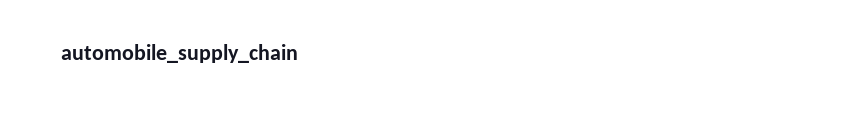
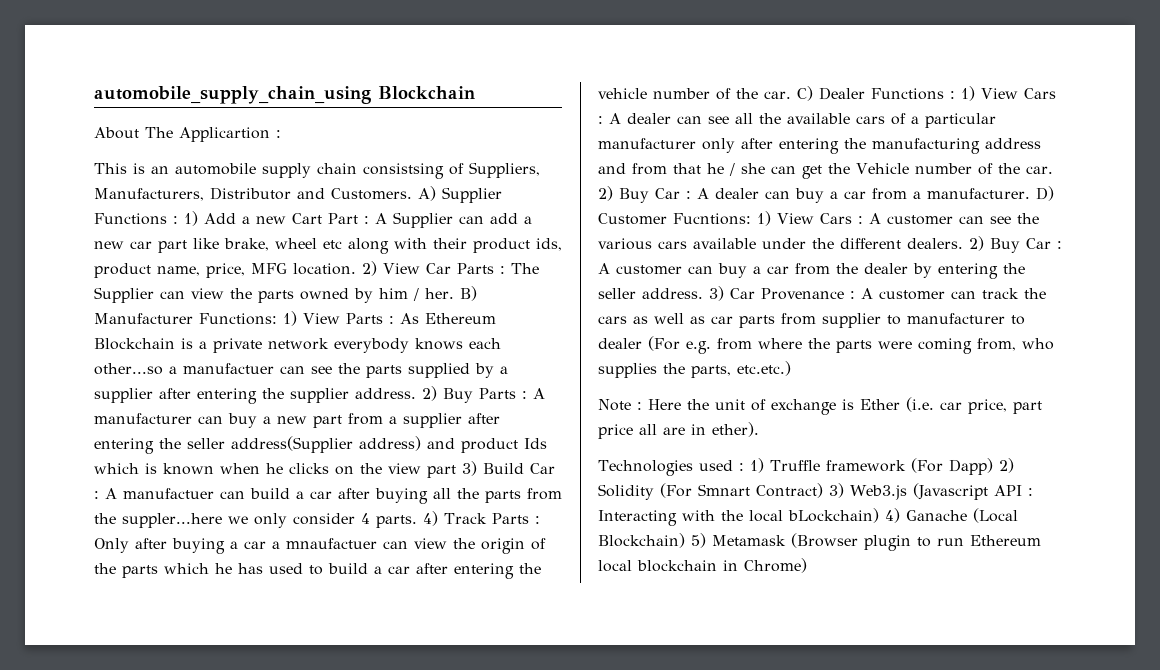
[61,44,298,63] automobile_supply_chain -> [94,86,475,104] [94,127,281,142] [94,162,540,179] [94,186,502,203] [94,211,532,228] [94,238,562,254] [94,261,539,278] [94,286,477,303] [94,311,496,326] [94,338,501,353] [94,363,508,378] [94,386,545,404] [94,413,500,428] [94,436,547,454] [94,461,555,478] [94,488,562,504] [94,511,540,528] [94,538,546,554] [94,563,541,579] [598,86,1056,101] [598,113,996,128] [598,138,1041,154] [598,163,1053,179] [598,186,1054,203] [598,211,1039,226] [598,236,1062,253] [598,263,1025,279] [598,286,1046,301] [598,313,1025,328] [598,336,1054,354] [598,361,791,378] [598,397,1042,415] [598,422,759,439] [598,458,1014,476] [598,483,1033,500] [598,508,1018,526] [598,533,1041,551] [598,558,807,573] automobile_supply_chain_using Blockchain // About The Applicartion : // This is an automobile supply chain consistsing of Suppliers, Manufacturers, Distributor and Customers. A) Supplier Functions : 1) Add a new Cart Part : A Supplier can add a new car part like brake, wheel etc along with their product ids, product name, price, MFG location. 2) View Car Parts : The Supplier can view the parts owned by him / her. B) Manufacturer Functions: 1) View Parts : As Ethereum Blockchain is a private network everybody knows each other...so a manufactuer can see the parts supplied by a supplier after entering the supplier address. 2) Buy Parts : A manufacturer can buy a new part from a supplier after entering the seller address(Supplier address) and product Ids which is known when he clicks on the view part 3) Build Car : A manufactuer can build a car after buying all the parts from the suppler...here we only consider 4 parts. 4) Track Parts : Only after buying a car a mnaufactuer can view the origin of the parts which he has used to build a car after entering the vehicle number of the car. C) Dealer Functions : 1) View Cars : A dealer can see all the available cars of a particular manufacturer only after entering the manufacturing address and from that he / she can get the Vehicle number of the car. 2) Buy Car : A dealer can buy a car from a manufacturer. D) Customer Fucntions: 1) View Cars : A customer can see the various cars available under the different dealers. 2) Buy Car : A customer can buy a car from the dealer by entering the seller address. 3) Car Provenance : A customer can track the cars as well as car parts from supplier to manufacturer to dealer (For e.g. from where the parts were coming from, who supplies the parts, etc.etc.) // Note : Here the unit of exchange is Ether (i.e. car price, part price all are in ether). // Technologies used : 1) Truffle framework (For Dapp) 2) Solidity (For Smnart Contract) 3) Web3.js (Javascript API : Interacting with the local bLockchain) 4) Ganache (Local Blockchain) 5) Metamask (Browser plugin to run Ethereum local blockchain in Chrome)

